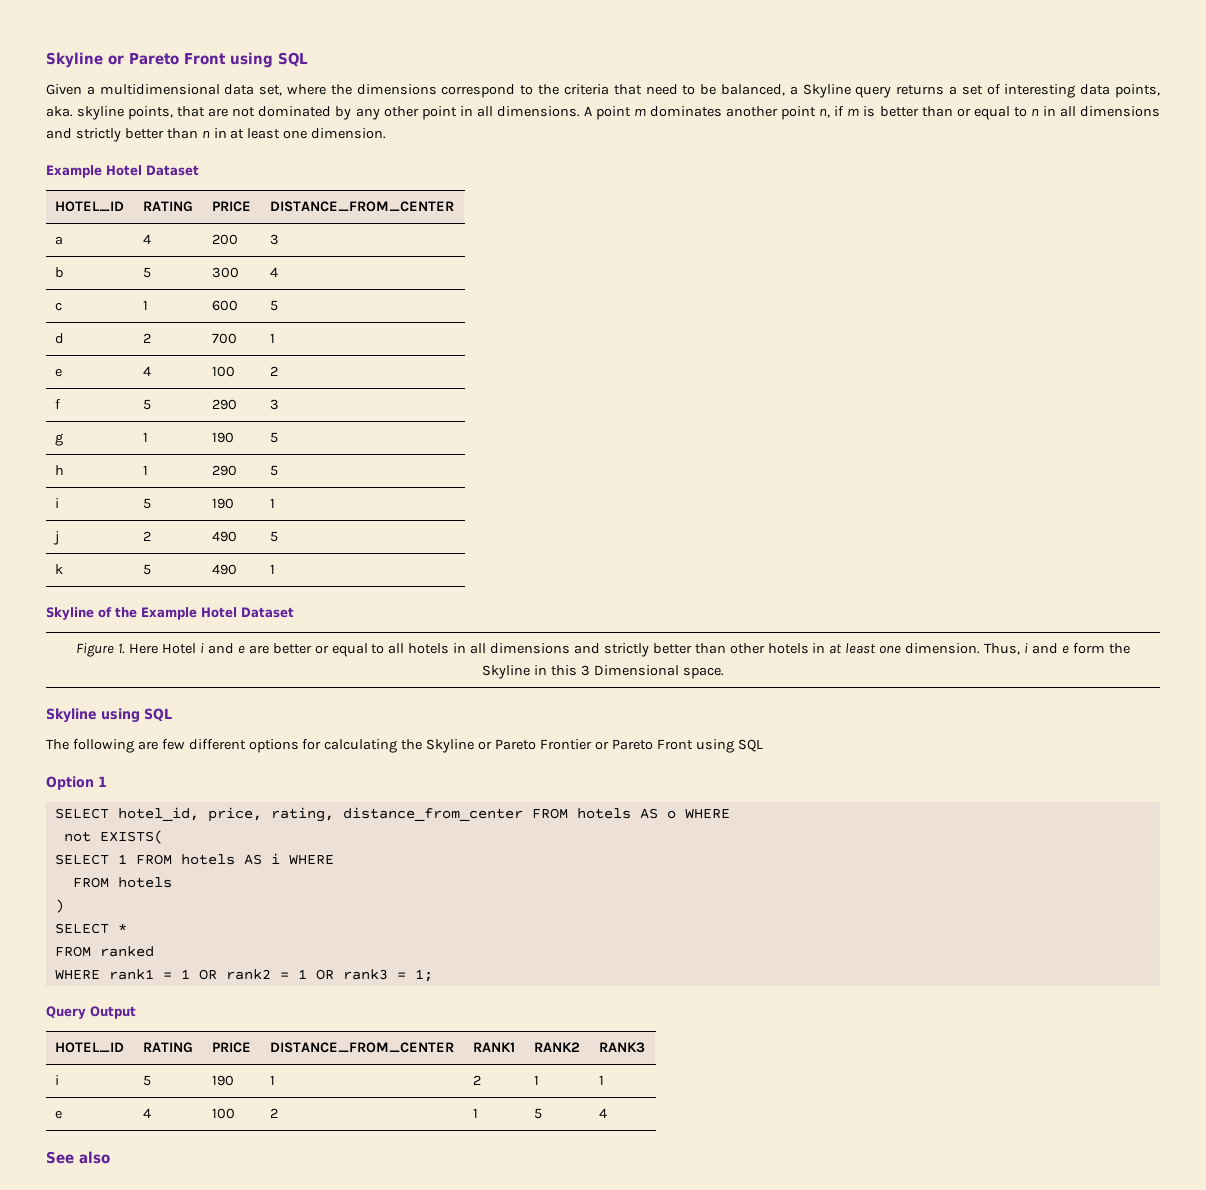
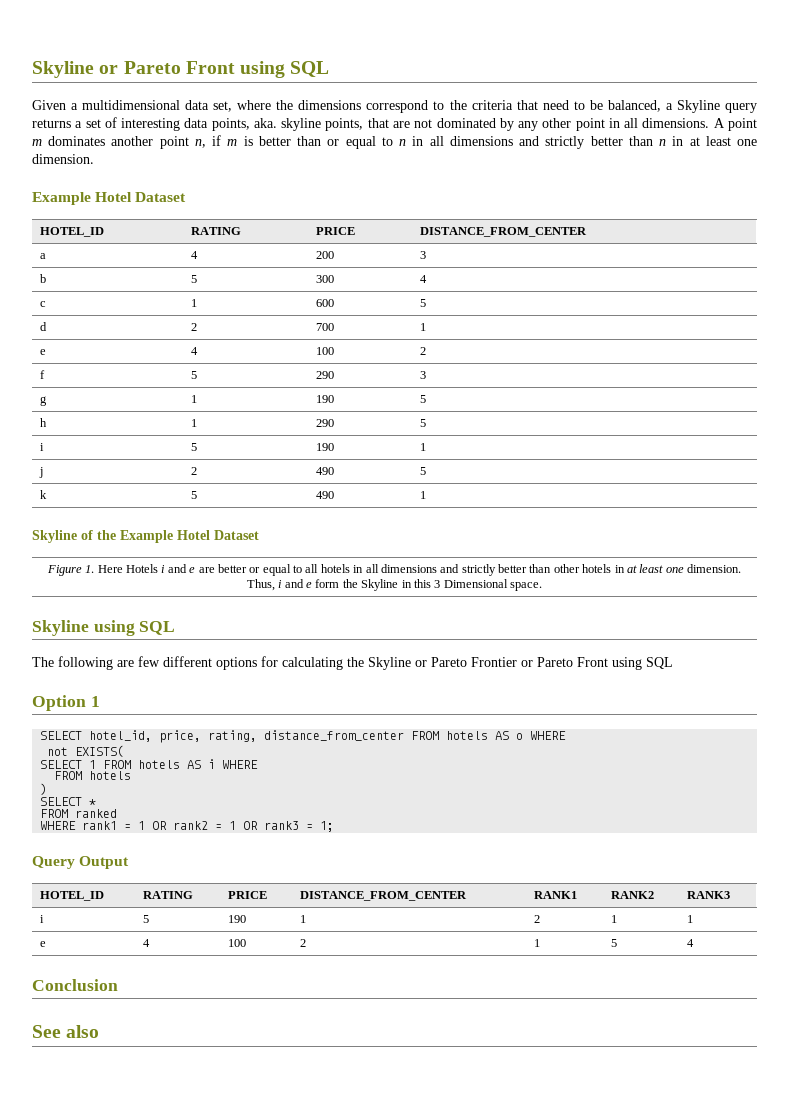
[162,643,197,654] Hotel -> [126,564,159,573] Hotels
(608, 1113) none -> [32,979,118,991] // Conclusion

